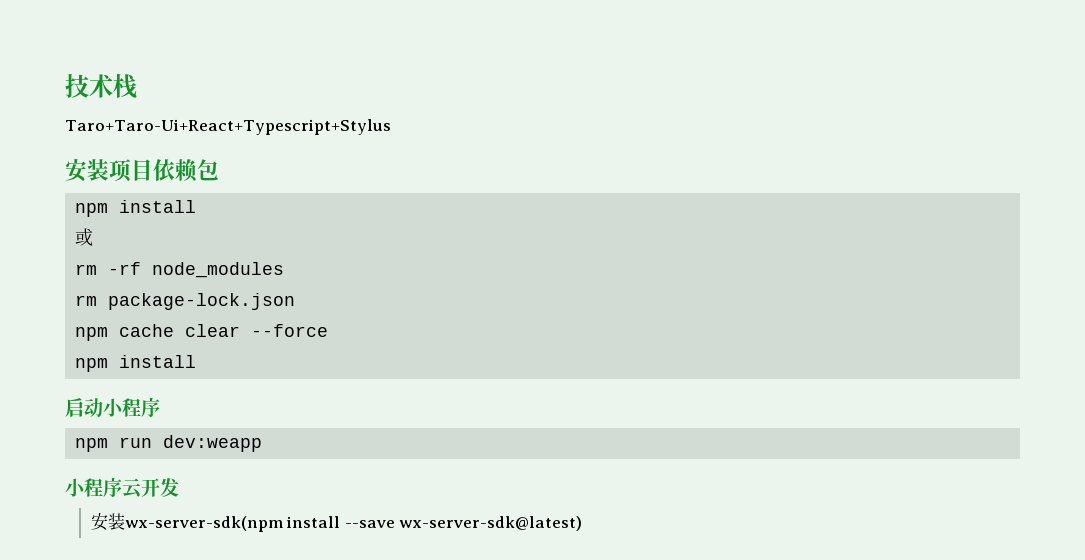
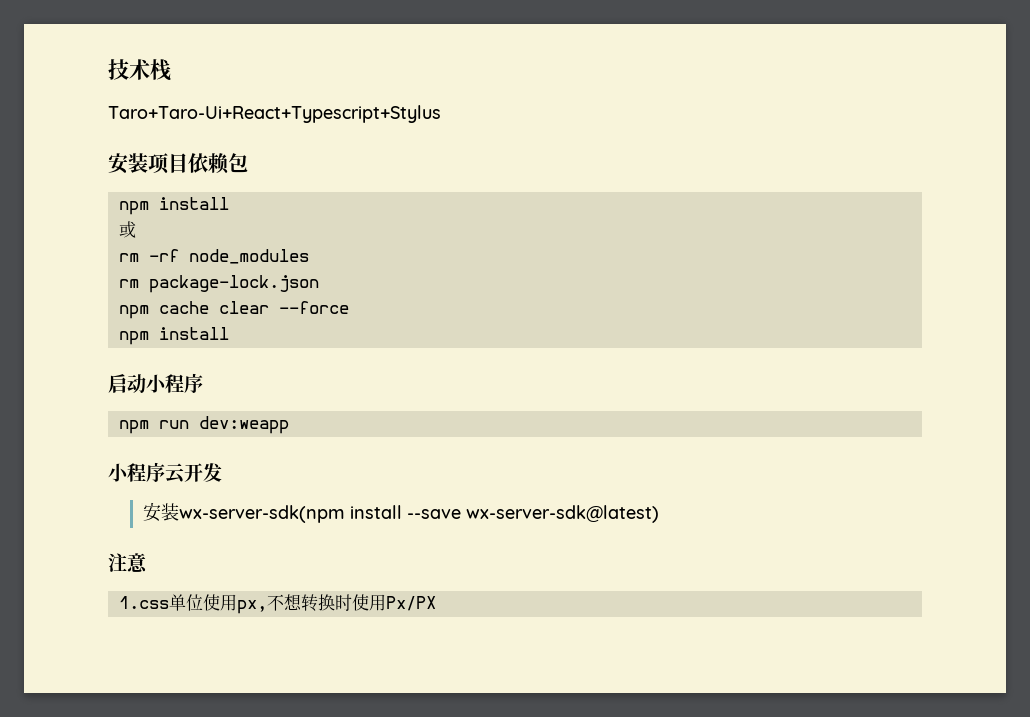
(583, 523) none -> [108,553,147,573] [118,594,436,614] // 注意 // 1.css单位使用px,不想转换时使用Px/PX

